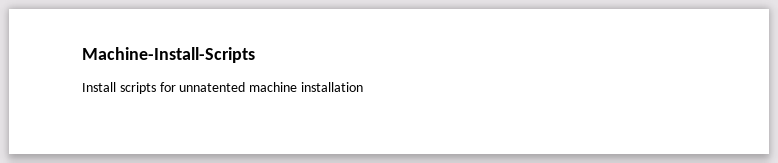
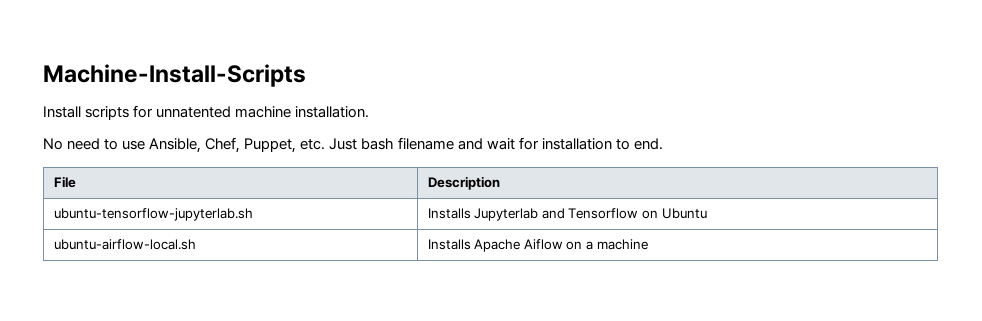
[300,82,363,92] installation -> [295,106,370,118] [43,137,663,153] [53,176,76,188] [427,176,500,190] [53,208,253,221] [427,208,707,221] [53,239,196,250] [427,239,648,252] installation. // No need to use Ansible, Chef, Puppet, etc. Just bash filename and wait for installation to end. // File | Description // ubuntu-tensorflow-jupyterlab.sh | Installs Jupyterlab and Tensorflow on Ubuntu // ubuntu-airflow-local.sh | Installs Apache Aiflow on a machine

